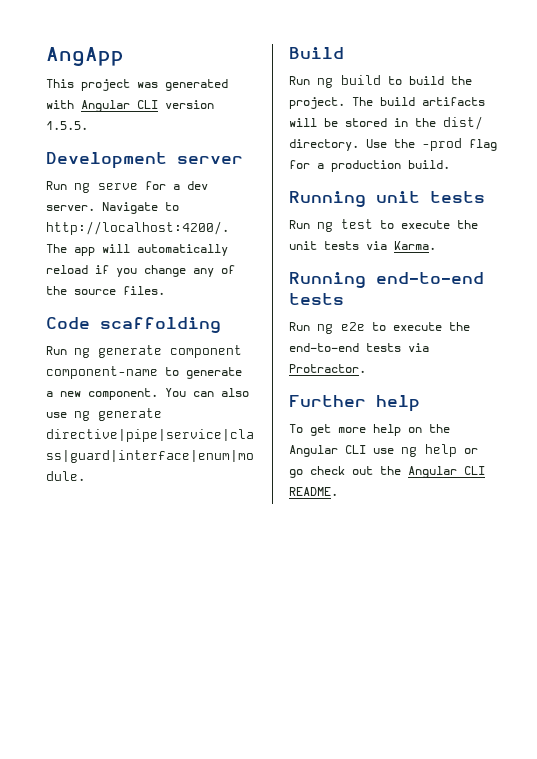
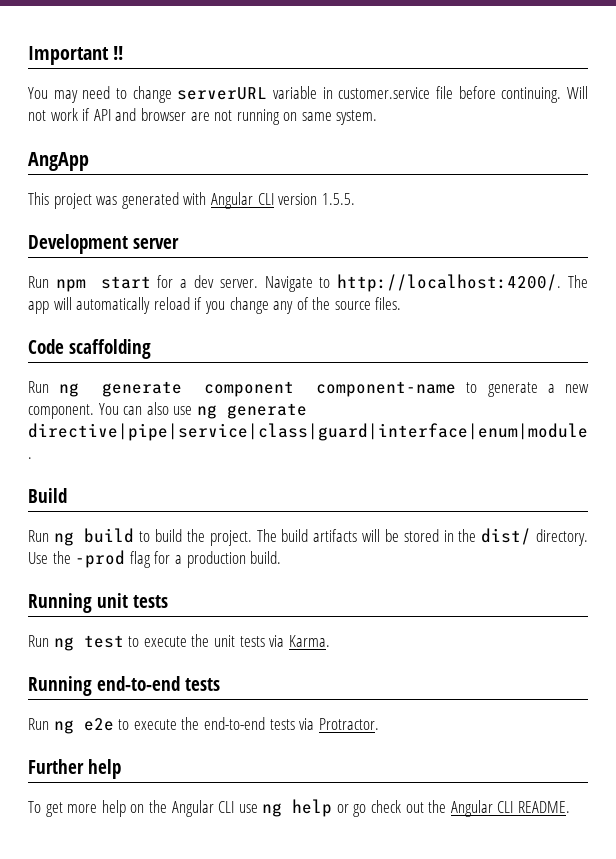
(46, 56) none -> [28,46,124,65] [28,86,588,103] [28,108,378,125] Important !! // You may need to change serverURL variable in customer.service file before continuing. Will not work if API and browser are not running on same system. //
[74,183,138,193] ng serve -> [55,276,151,292] npm start

